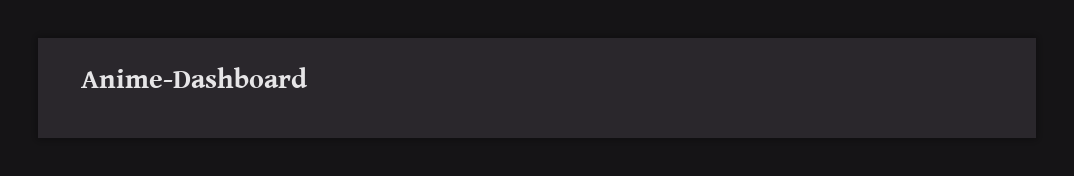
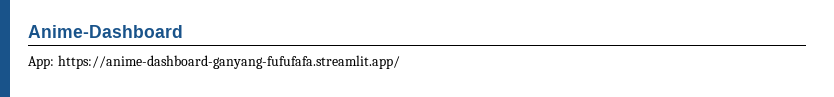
(308, 77) none -> [28,55,400,69] // App: https://anime-dashboard-ganyang-fufufafa.streamlit.app/

